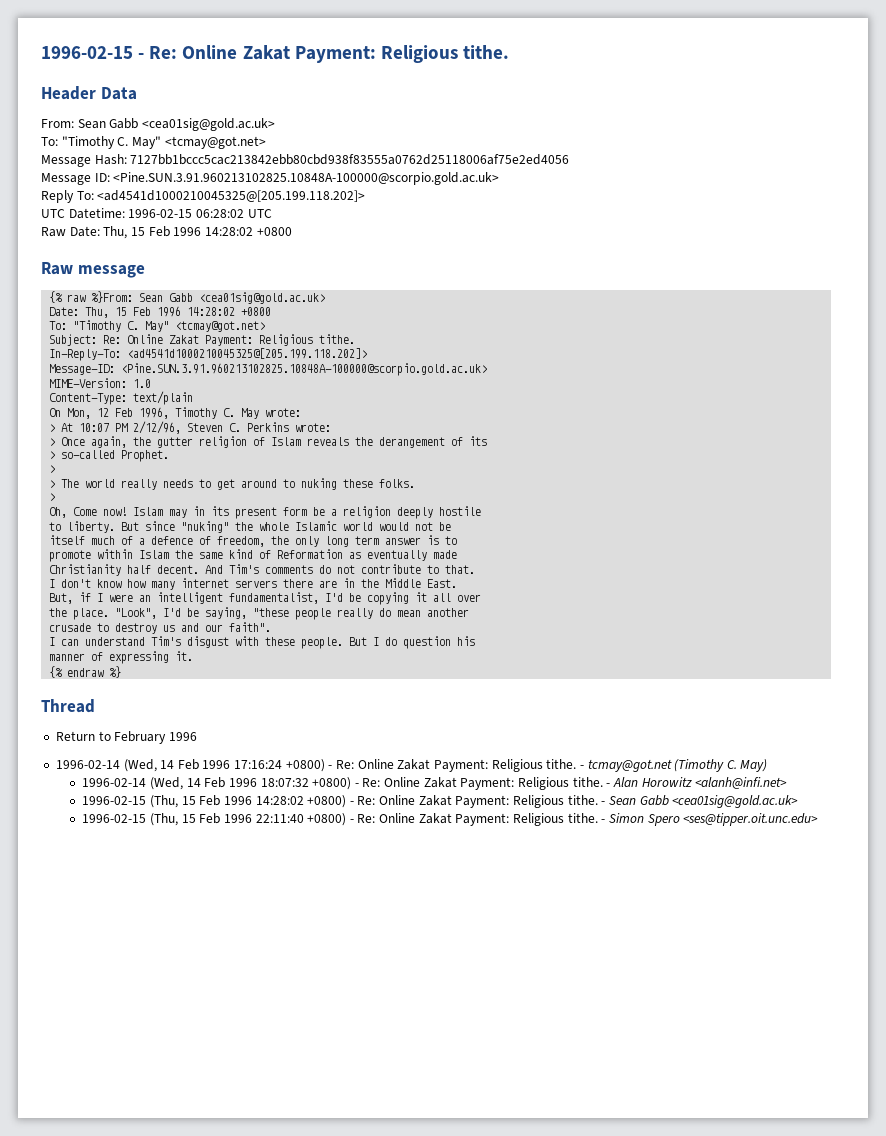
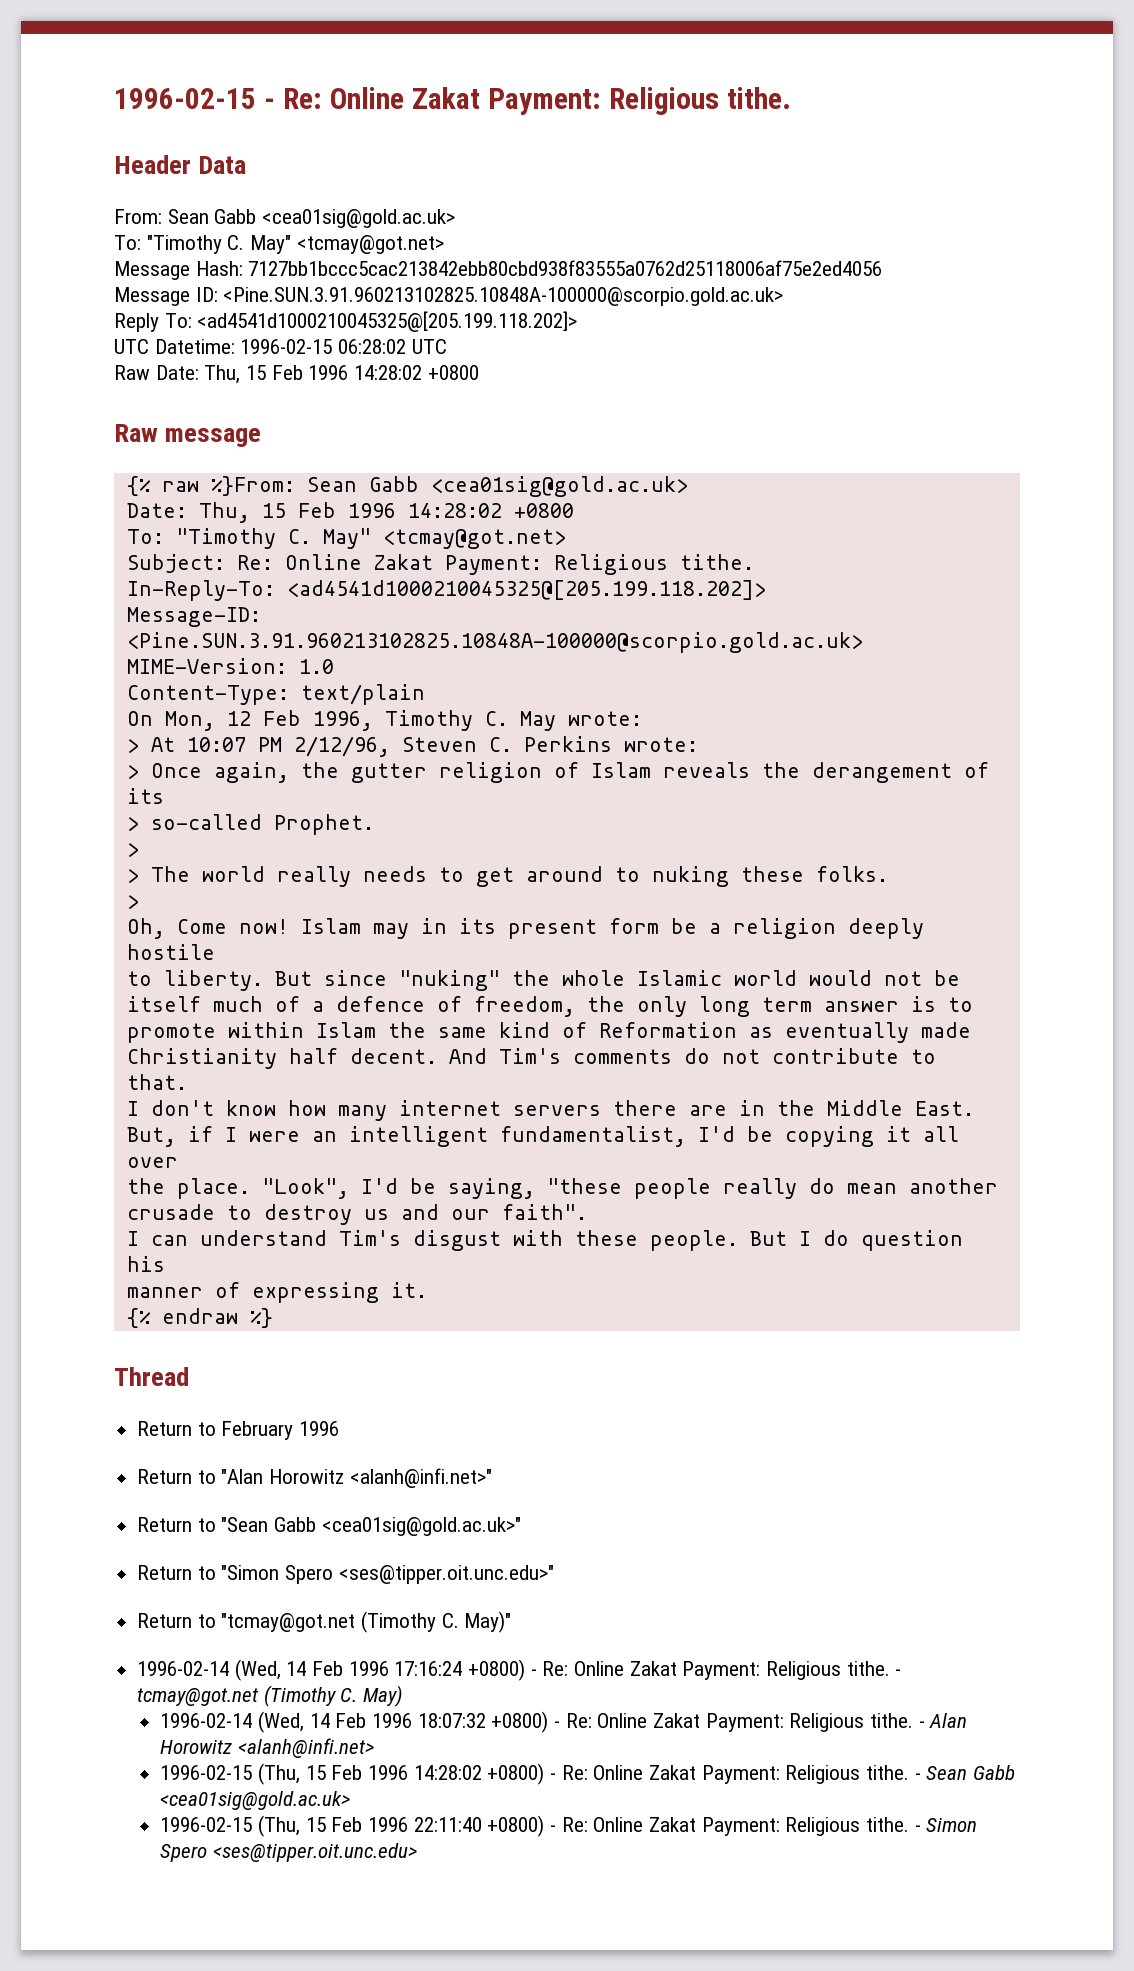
(197, 736) none -> [137,1468,492,1488] [137,1517,521,1536] [137,1565,554,1584] [137,1611,512,1633] // Return to "Alan Horowitz <alanh@infi.net>" // Return to "Sean Gabb <cea01sig@gold.ac.uk>" // Return to "Simon Spero <ses@tipper.oit.unc.edu>" // Return to "tcmay@got.net (Timothy C. May)"

